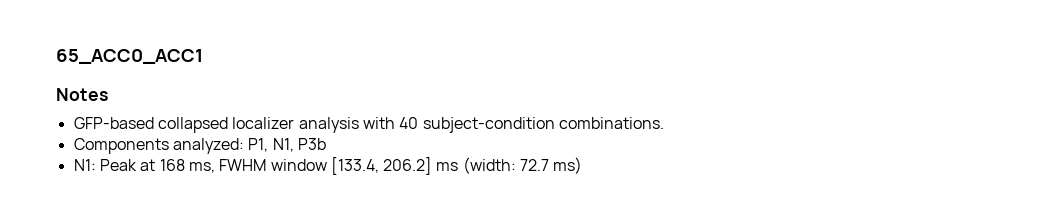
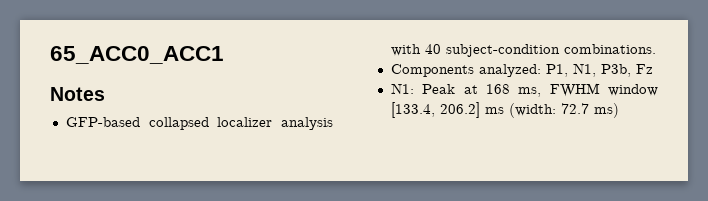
[297,138,326,150] P3b -> [600,64,653,77] P3b, Fz

